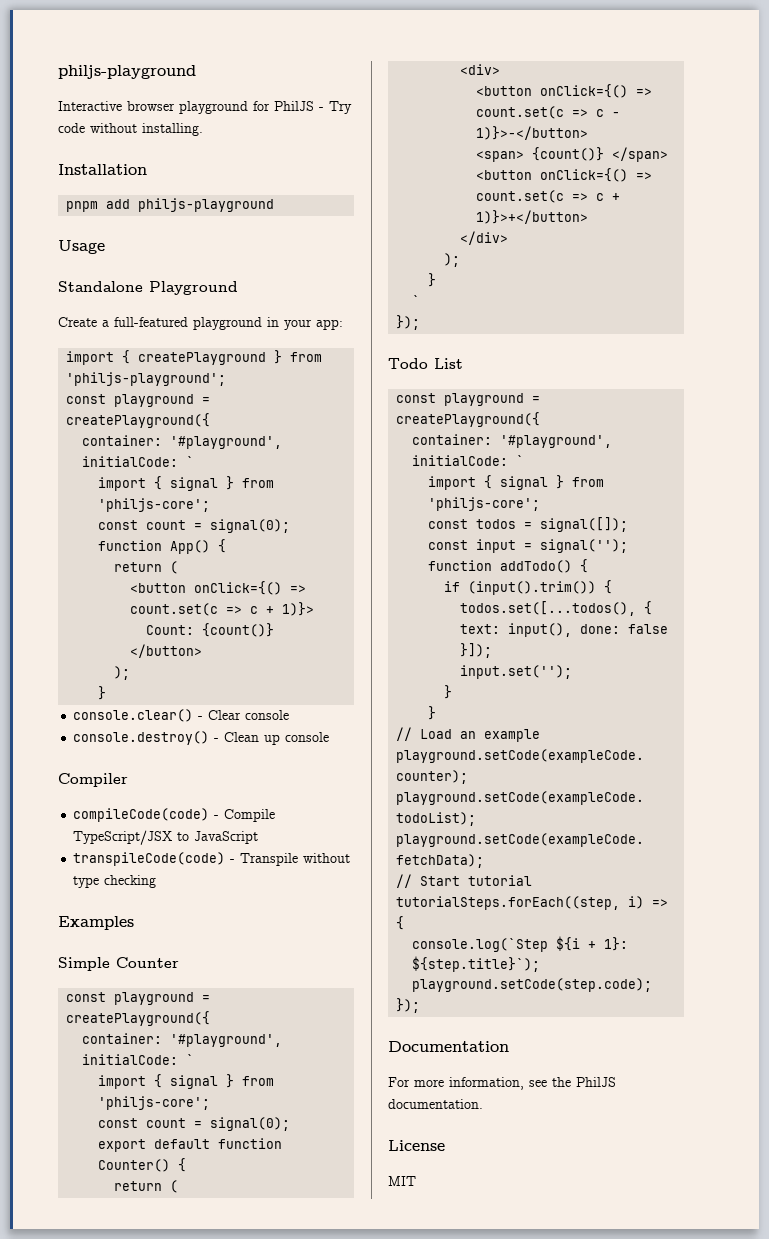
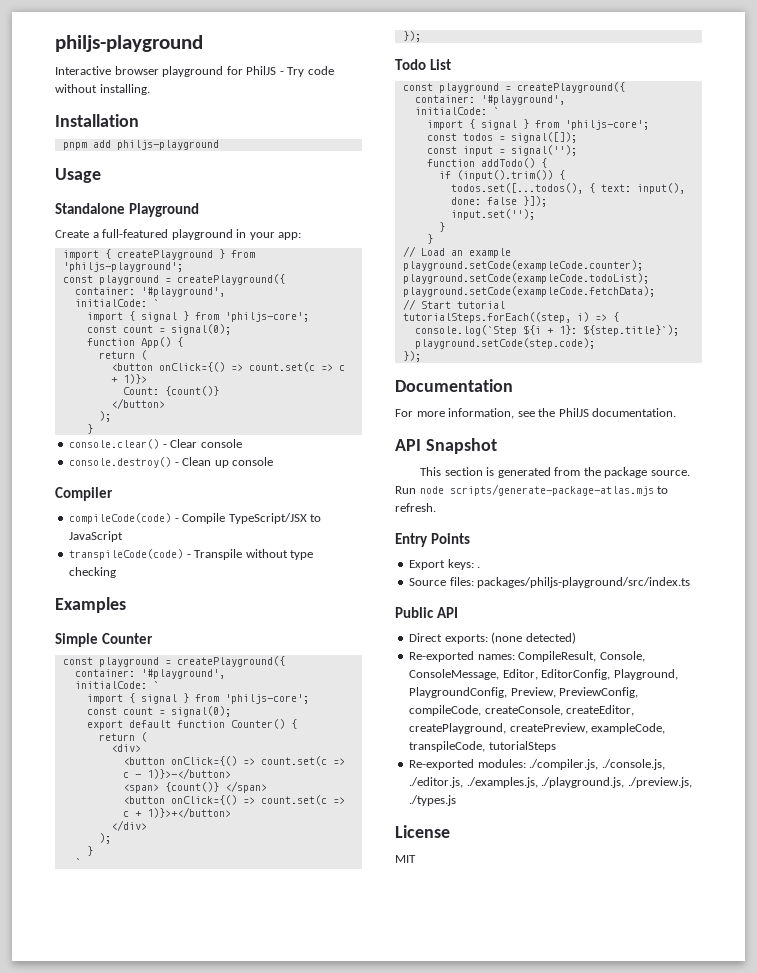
(483, 1104) none -> [395,438,497,454] [420,467,690,478] [395,484,669,496] [395,503,436,512] [395,533,471,547] [409,559,481,570] [409,577,691,588] [395,607,459,618] [409,632,576,644] [409,651,645,662] [409,669,678,680] [409,687,639,698] [409,705,635,716] [409,723,666,734] [409,741,556,752] [409,759,665,770] [409,777,692,788] [409,795,457,806] // API Snapshot // This section is generated from the package source. Run node scripts/generate-package-atlas.mjs to refresh. // Entry Points // Export keys: . // Source files: packages/philjs-playground/src/index.ts // Public API // Direct exports: (none detected) // Re-exported names: CompileResult, Console, ConsoleMessage, Editor, EditorConfig, Playground, PlaygroundConfig, Preview, PreviewConfig, compileCode, createConsole, createEditor, createPlayground, createPreview, exampleCode, transpileCode, tutorialSteps // Re-exported modules: ./compiler.js, ./console.js, ./editor.js, ./examples.js, ./playground.js, ./preview.js, ./types.js

